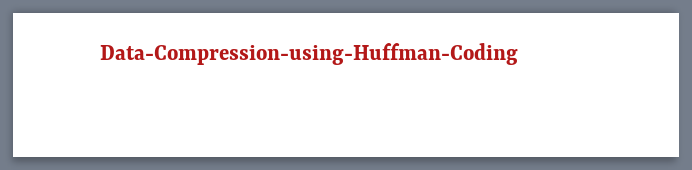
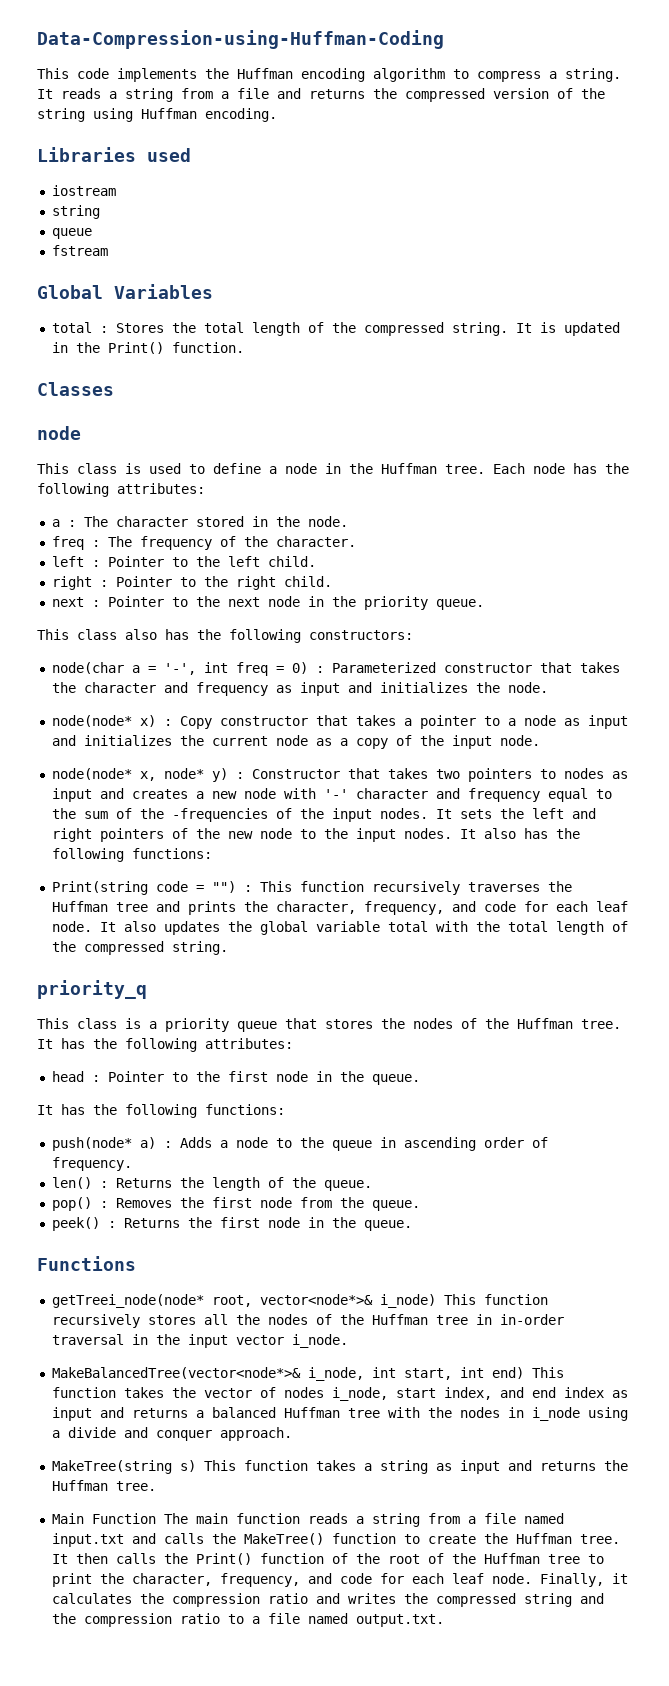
(518, 54) none -> [37,68,621,82] [37,88,605,102] [37,108,277,122] [37,147,191,162] [51,185,116,196] [51,205,100,219] [51,228,92,239] [51,245,108,256] [37,284,213,299] [51,322,620,336] [51,342,244,354] [37,382,114,396] [37,426,81,440] [37,463,629,474] [37,483,205,497] [51,516,348,527] [51,536,356,550] [51,556,316,567] [51,576,332,590] [51,596,484,610] [37,629,413,643] [51,662,620,676] [51,682,548,696] [51,715,628,729] [51,735,540,749] [51,768,628,782] [51,788,612,802] [51,808,596,822] [51,828,580,842] [51,848,212,862] [51,881,572,895] [51,901,628,915] [51,921,628,935] [51,941,228,955] [37,980,147,999] [37,1018,621,1032] [37,1038,293,1052] [51,1071,420,1085] [37,1104,285,1118] [51,1137,548,1151] [51,1157,132,1171] [51,1177,372,1191] [51,1197,420,1211] [51,1217,412,1231] [37,1256,136,1271] [51,1294,548,1308] [51,1314,564,1328] [51,1334,348,1348] [51,1367,564,1381] [51,1387,628,1401] [51,1407,628,1421] [51,1427,292,1441] [51,1460,628,1474] [51,1480,156,1491] [51,1513,564,1527] [51,1533,620,1547] [51,1553,604,1565] [51,1573,628,1587] [51,1593,604,1607] [51,1613,444,1627] // This code implements the Huffman encoding algorithm to compress a string. It reads a string from a file and returns the compressed version of the string using Huffman encoding. // Libraries used // iostream // string // queue // fstream // Global Variables // total : Stores the total length of the compressed string. It is updated in the Print() function. // Classes // node // This class is used to define a node in the Huffman tree. Each node has the following attributes: // a : The character stored in the node. // freq : The frequency of the character. // left : Pointer to the left child. // right : Pointer to the right child. // next : Pointer to the next node in the priority queue. // This class also has the following constructors: // node(char a = '-', int freq = 0) : Parameterized constructor that takes the character and frequency as input and initializes the node. // node(node* x) : Copy constructor that takes a pointer to a node as input and initializes the current node as a copy of the input node. // node(node* x, node* y) : Constructor that takes two pointers to nodes as input and creates a new node with '-' character and frequency equal to the sum of the -frequencies of the input nodes. It sets the left and right pointers of the new node to the input nodes. It also has the following functions: // Print(string code = "") : This function recursively traverses the Huffman tree and prints the character, frequency, and code for each leaf node. It also updates the global variable total with the total length of the compressed string. // priority_q // This class is a priority queue that stores the nodes of the Huffman tree. It has the following attributes: // head : Pointer to the first node in the queue. // It has the following functions: // push(node* a) : Adds a node to the queue in ascending order of frequency. // len() : Returns the length of the queue. // pop() : Removes the first node from the queue. // peek() : Returns the first node in the queue. // Functions // getTreei_node(node* root, vector<node*>& i_node) This function recursively stores all the nodes of the Huffman tree in in-order traversal in the input vector i_node. // MakeBalancedTree(vector<node*>& i_node, int start, int end) This function takes the vector of nodes i_node, start index, and end index as input and returns a balanced Huffman tree with the nodes in i_node using a divide and conquer approach. // MakeTree(string s) This function takes a string as input and returns the Huffman tree. // Main Function The main function reads a string from a file named input.txt and calls the MakeTree() function to create the Huffman tree. It then calls the Print() function of the root of the Huffman tree to print the character, frequency, and code for each leaf node. Finally, it calculates the compression ratio and writes the compressed string and the compression ratio to a file named output.txt.

